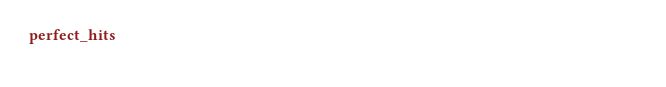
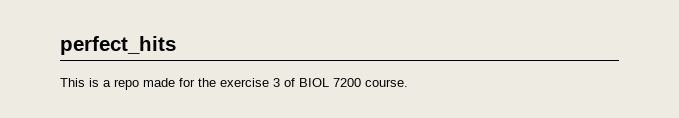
(116, 36) none -> [60,78,408,90] // This is a repo made for the exercise 3 of BIOL 7200 course.

